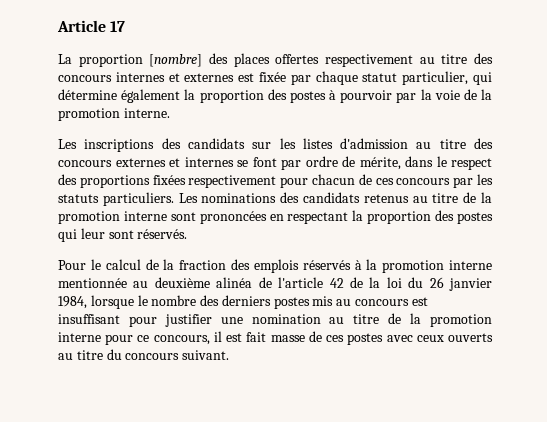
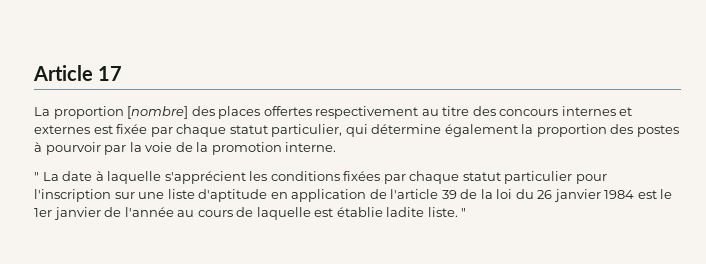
[58,138,494,152] [58,156,492,170] [58,174,494,188] [58,192,493,206] [58,210,494,224] [58,228,188,242] [58,259,492,273] [58,277,253,288] Les inscriptions des candidats sur les listes d'admission au titre des concours externes et internes se font par ordre de mérite, dans le respect des proportions fixées respectivement pour chacun de ces concours par les statuts particuliers. Les nominations des candidats retenus au titre de la promotion interne sont prononcées en respectant la proportion des postes qui leur sont réservés. // Pour le calcul de la fraction des emplois réservés à la promotion interne mentionnée au deuxième alinéa -> [34,171,607,184] [34,189,367,202] " La date à laquelle s'apprécient les conditions fixées par chaque statut particulier pour l'inscription sur une liste d'aptitude en application
[329,278,344,288] 42 -> [441,190,457,199] 39
[58,295,428,309] [58,313,493,327] [58,331,493,345] [58,349,230,360] 1984, lorsque le nombre des derniers postes mis au concours est insuffisant pour justifier une nomination au titre de la promotion interne pour ce concours, il est fait masse de ces postes avec ceux ouverts au titre du concours suivant. -> [604,189,673,199] [34,207,467,220] 1984 est le 1er janvier de l'année au cours de laquelle est établie ladite liste. "

